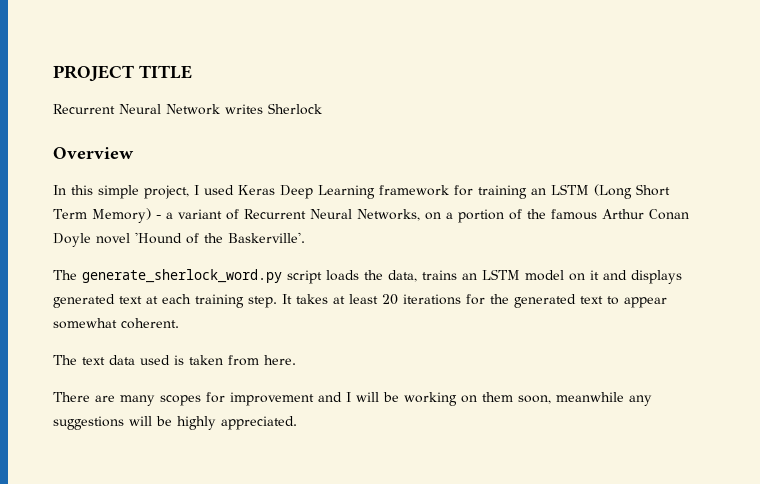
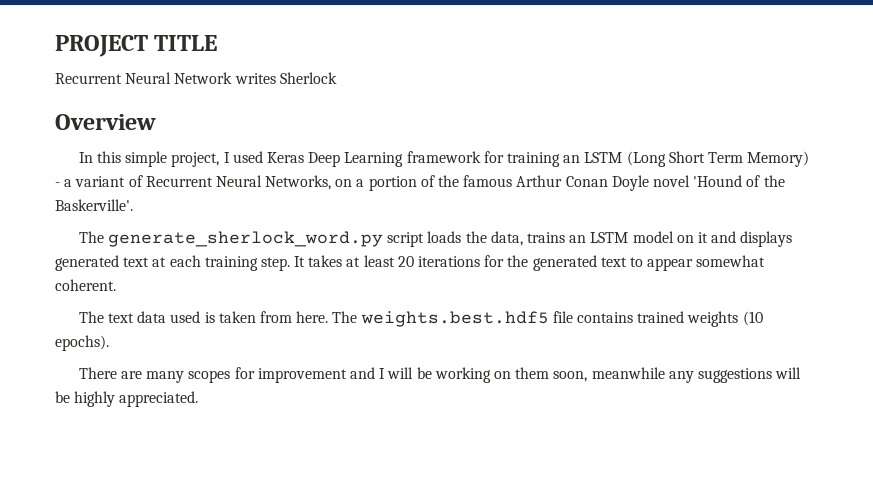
(296, 360) none -> [332,311,763,327] [55,335,109,351] The weights.best.hdf5 file contains trained weights (10 epochs).

